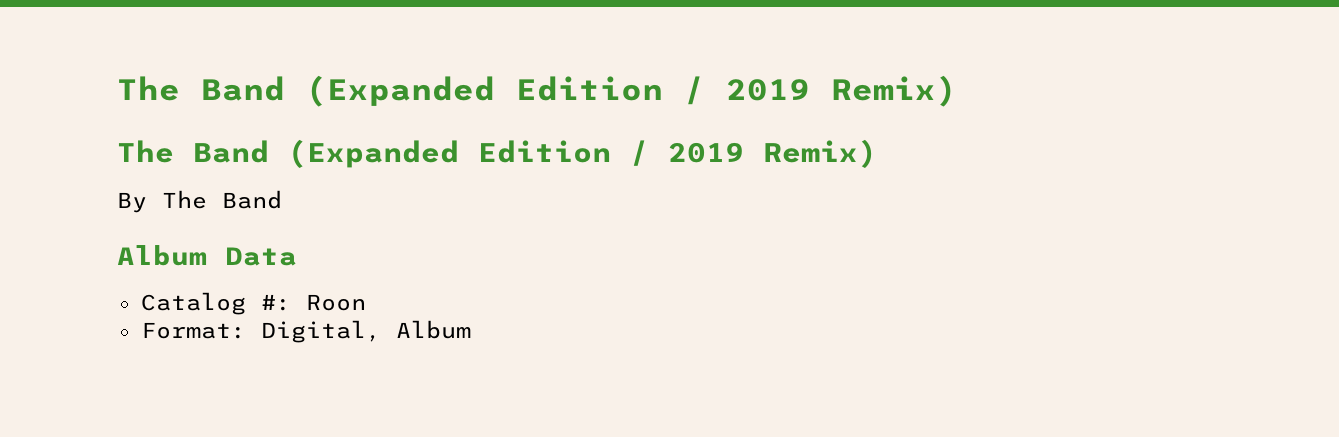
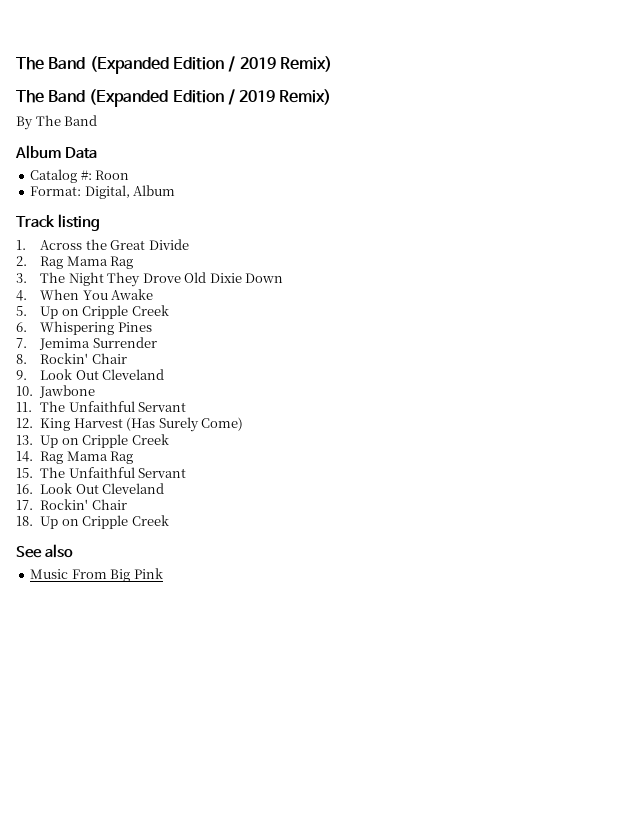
(471, 329) none -> [16,214,100,231] [16,239,189,250] [16,256,134,269] [16,272,284,287] [16,289,154,301] [16,305,169,319] [16,321,152,335] [16,337,157,350] [16,353,127,364] [16,369,165,380] [16,385,96,398] [16,401,187,412] [16,417,244,432] [16,434,169,448] [16,451,134,464] [16,467,187,478] [16,483,165,494] [16,499,127,510] [16,515,169,529] [16,544,73,558] [30,568,163,582] // Track listing // 1. Across the Great Divide // 2. Rag Mama Rag // 3. The Night They Drove Old Dixie Down // 4. When You Awake // 5. Up on Cripple Creek // 6. Whispering Pines // 7. Jemima Surrender // 8. Rockin' Chair // 9. Look Out Cleveland // 10. Jawbone // 11. The Unfaithful Servant // 12. King Harvest (Has Surely Come) // 13. Up on Cripple Creek // 14. Rag Mama Rag // 15. The Unfaithful Servant // 16. Look Out Cleveland // 17. Rockin' Chair // 18. Up on Cripple Creek // See also // Music From Big Pink

